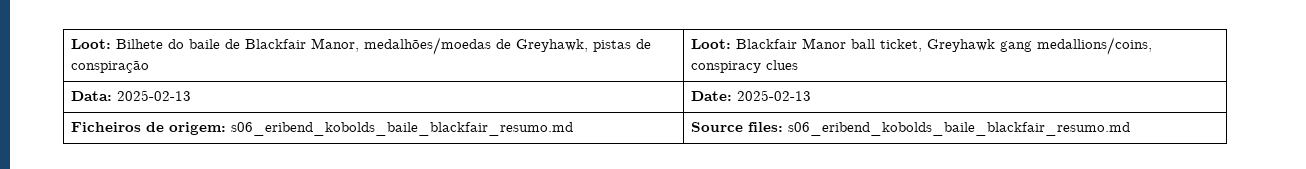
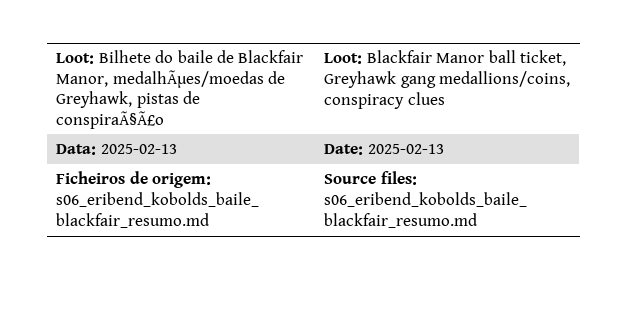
[364,37,492,55] medalhões/moedas -> [112,70,264,88] medalhÃµes/moedas
[71,60,150,73] conspiração -> [56,111,165,129] conspiraÃ§Ã£o

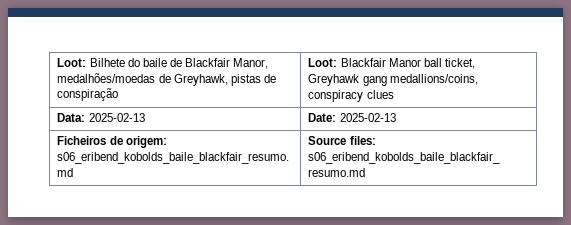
[112,70,264,88] medalhÃµes/moedas -> [57,73,156,83] medalhões/moedas
[56,111,165,129] conspiraÃ§Ã£o -> [57,88,119,101] conspiração

